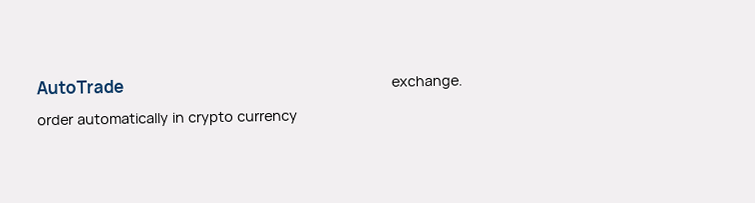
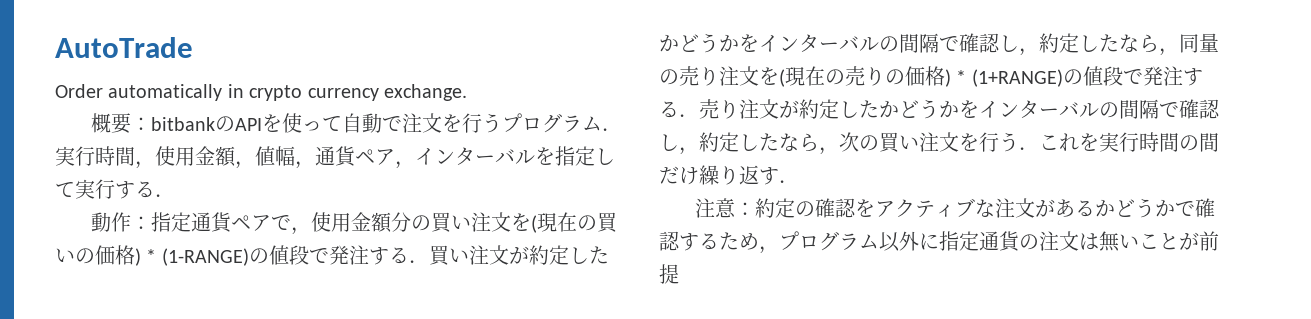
[37,114,74,126] order -> [55,84,103,98] Order
(463, 82) none -> [90,113,622,134] [55,146,615,169] [55,179,175,199] [90,212,618,235] [55,245,609,266] [659,33,1219,56] [659,66,1203,87] [659,99,1220,119] [659,132,1219,155] [659,165,799,185] [694,198,1215,218] [659,231,1219,254] [659,264,679,284] // 概要：bitbankのAPIを使って自動で注文を行うプログラム．実行時間，使用金額，値幅，通貨ペア，インターバルを指定して実行する． // 動作：指定通貨ペアで，使用金額分の買い注文を(現在の買いの価格) * (1-RANGE)の値段で発注する．買い注文が約定したかどうかをインターバルの間隔で確認し，約定したなら，同量の売り注文を(現在の売りの価格) * (1+RANGE)の値段で発注する．売り注文が約定したかどうかをインターバルの間隔で確認し，約定したなら，次の買い注文を行う．これを実行時間の間だけ繰り返す． // 注意：約定の確認をアクティブな注文があるかどうかで確認するため，プログラム以外に指定通貨の注文は無いことが前提

